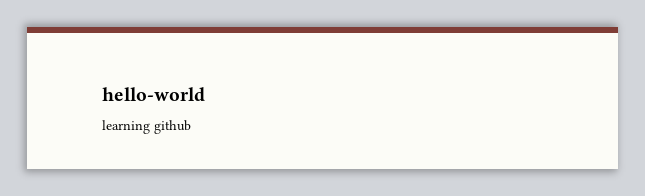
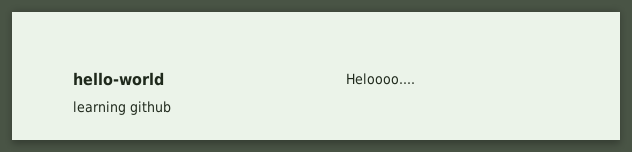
(191, 127) none -> [346,73,415,85] // Heloooo....

